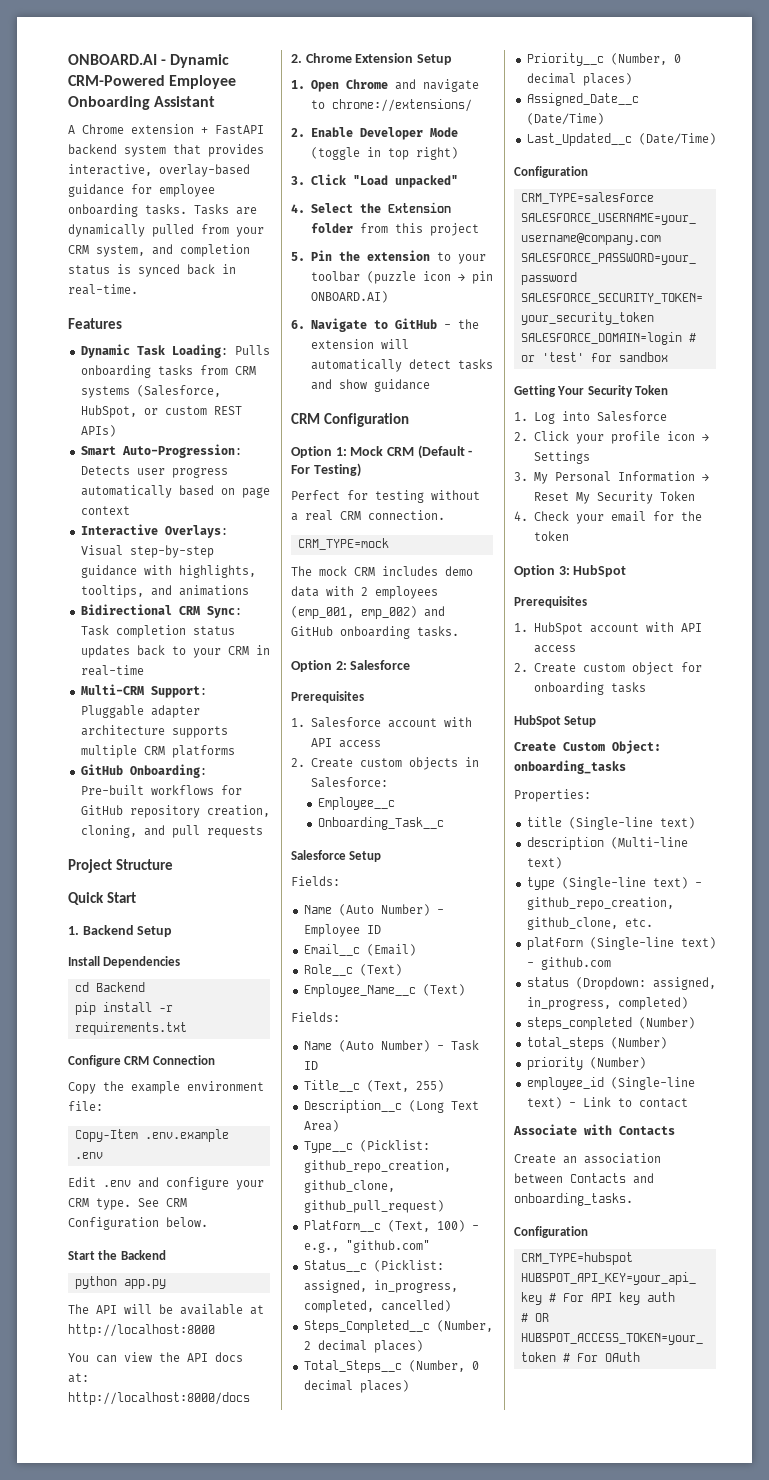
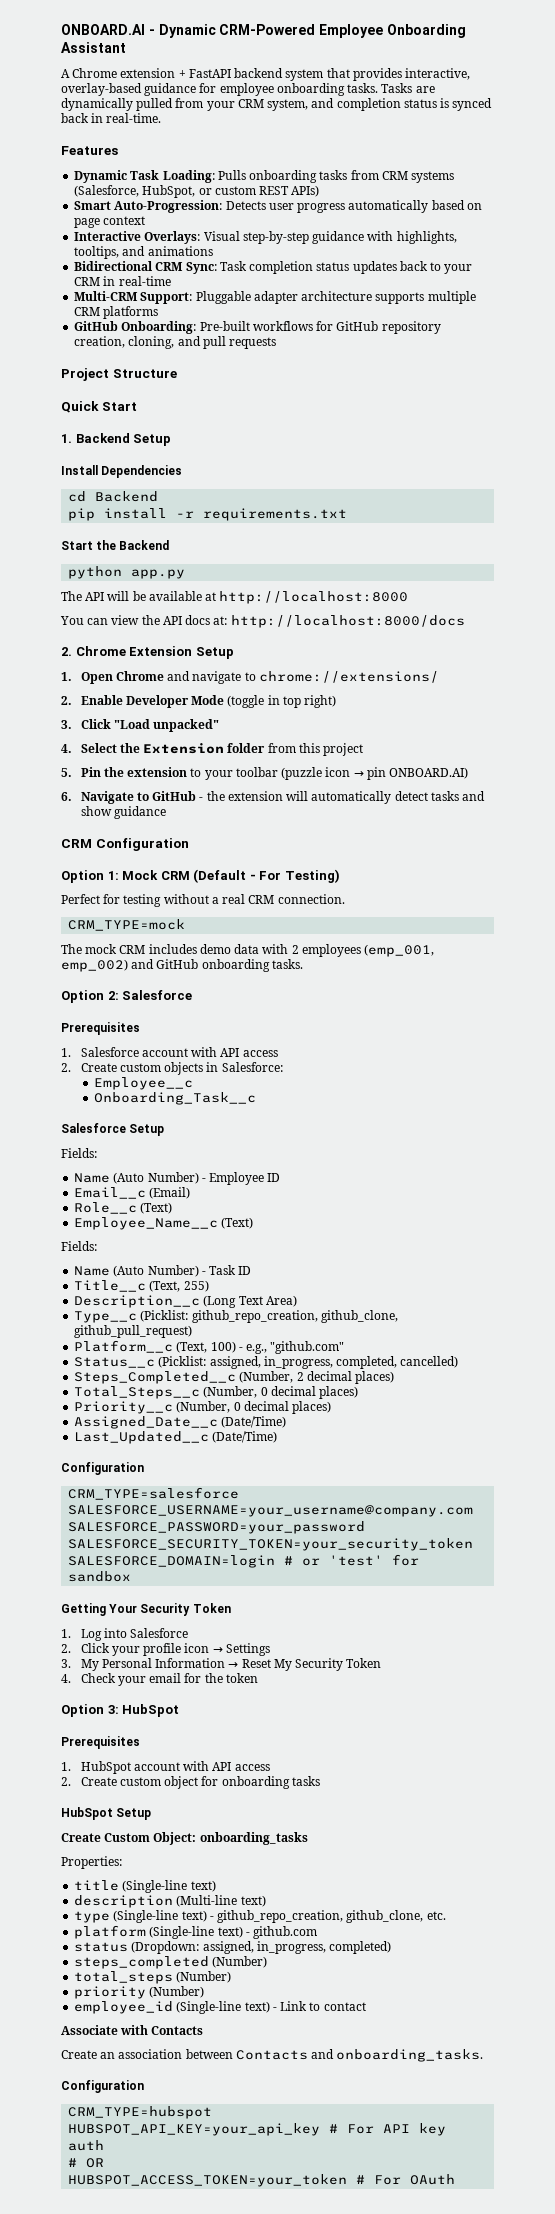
[68,1055,215,1067] [68,1081,264,1094] [68,1101,103,1111] [74,1129,229,1142] [74,1152,103,1159] [68,1177,264,1190] [68,1198,187,1210] [68,1217,208,1230] // Configure CRM Connection // Copy the example environment file: // Copy-Item .env.example .env // Edit .env and configure your CRM type. See CRM Configuration below. -> (348, 514) none

